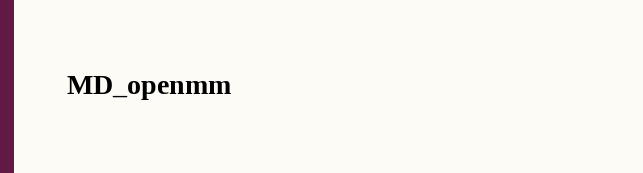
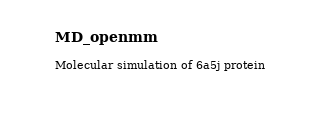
(231, 88) none -> [55,60,265,71] // Molecular simulation of 6a5j protein

